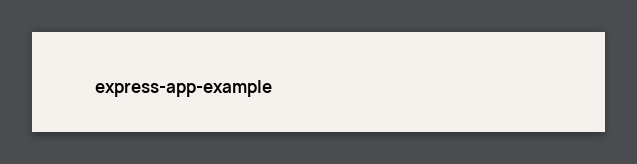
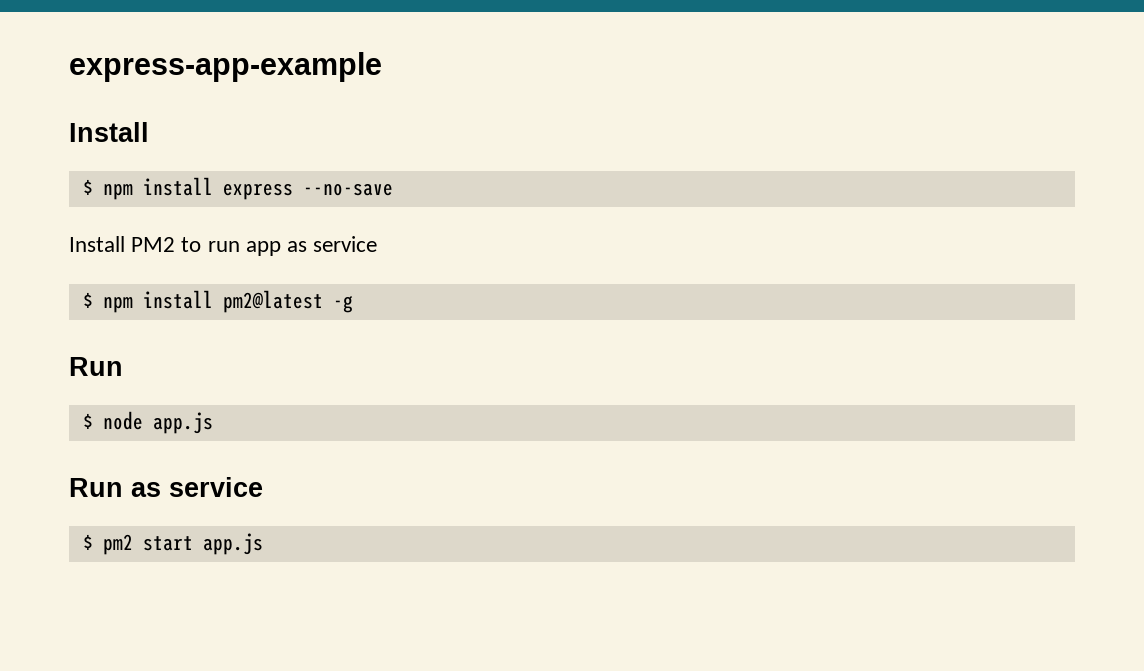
(272, 88) none -> [69,122,149,142] [82,177,393,200] [69,236,378,256] [82,290,353,313] [69,357,123,376] [82,411,213,434] [69,477,263,497] [82,533,263,555] // Install // $ npm install express --no-save // Install PM2 to run app as service // $ npm install pm2@latest -g // Run // $ node app.js // Run as service // $ pm2 start app.js

